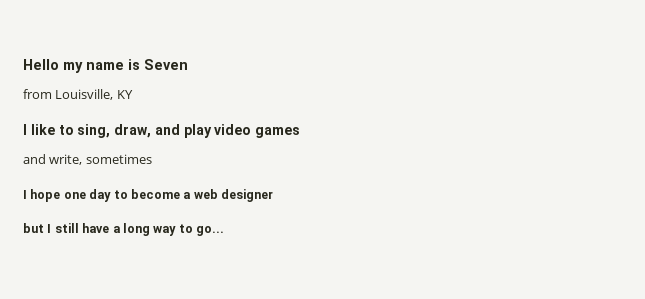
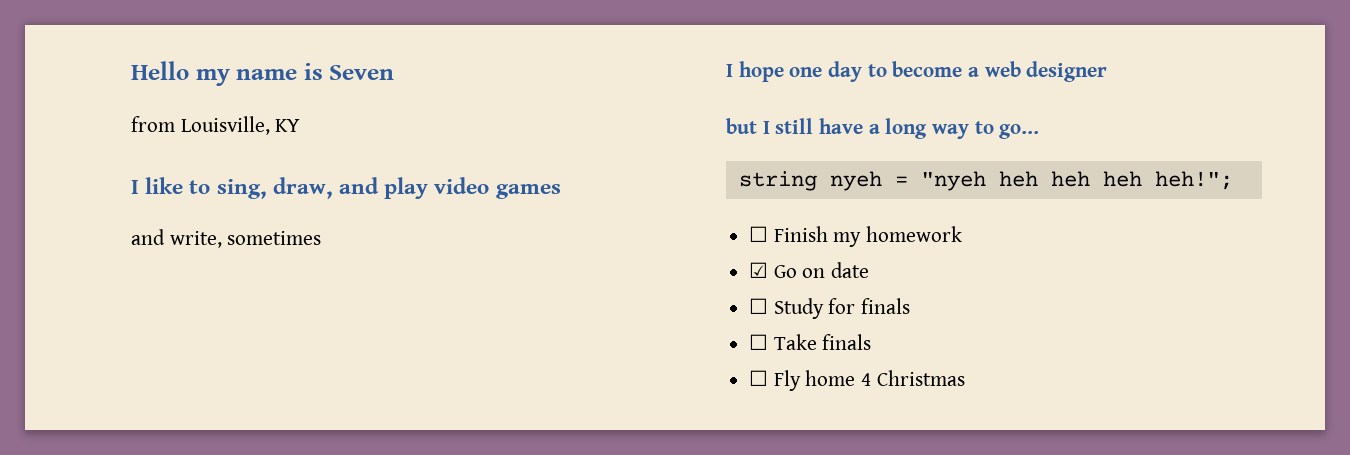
(224, 231) none -> [738,171,1233,191] [749,226,963,247] [749,262,870,278] [749,298,911,319] [749,334,872,350] [749,370,965,391] // string nyeh = "nyeh heh heh heh heh!"; // ☐ Finish my homework // ☑ Go on date // ☐ Study for finals // ☐ Take finals // ☐ Fly home 4 Christmas

